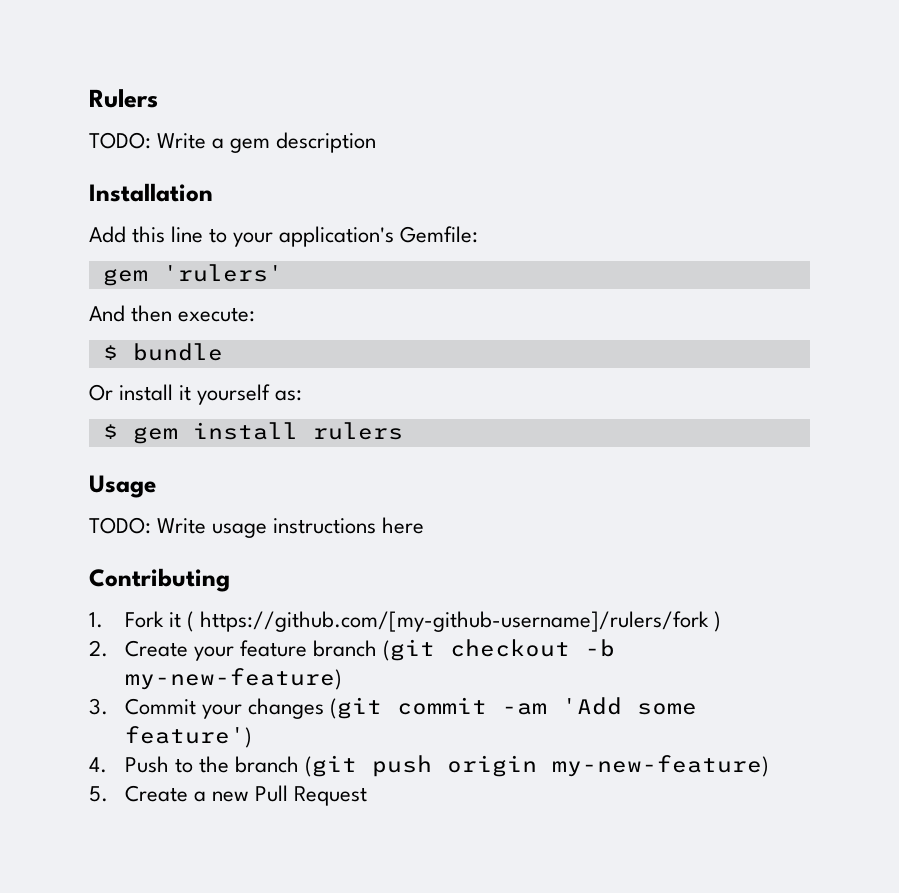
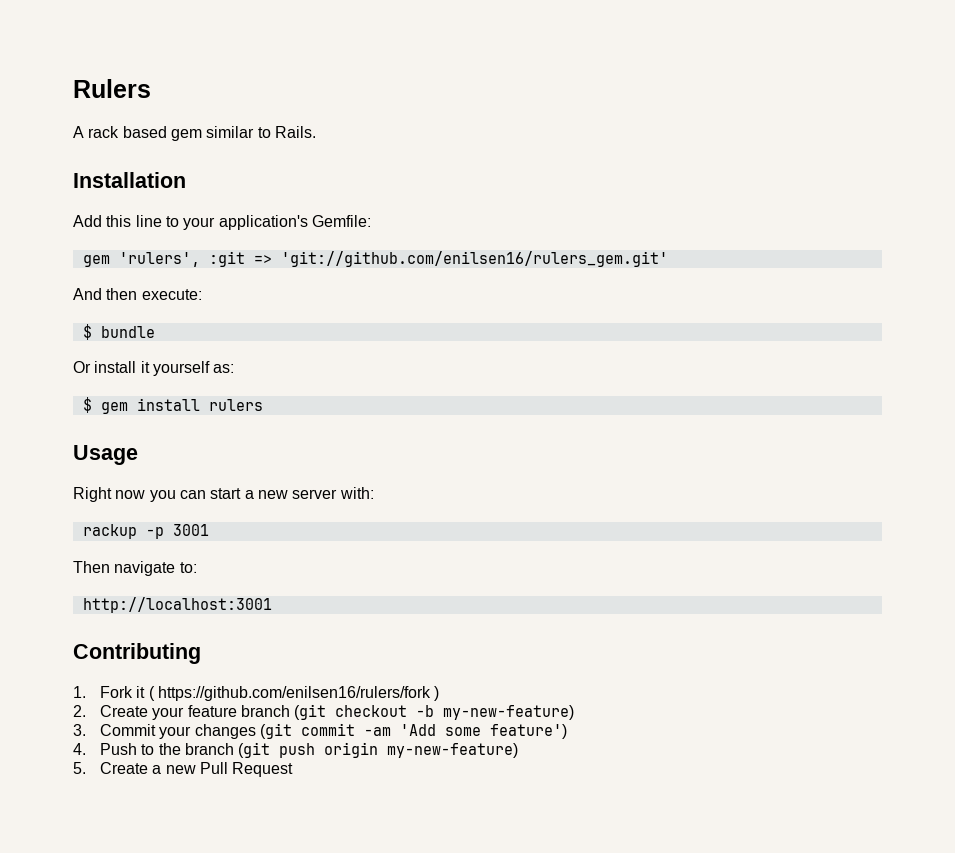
[89,132,377,153] TODO: Write a gem description -> [73,126,316,141] A rack based gem similar to Rails.
[162,264,283,282] 'rulers' -> [118,251,668,267] 'rulers', :git => 'git://github.com/enilsen16/rulers_gem.git'
[89,517,425,538] TODO: Write usage instructions here -> [73,487,374,502] [82,524,209,539] [73,561,197,576] [82,597,272,613] Right now you can start a new server with: // rackup -p 3001 // Then navigate to: // http://localhost:3001
[200,611,710,632] https://github.com/[my-github-username]/rulers/fork -> [157,686,431,701] https://github.com/enilsen16/rulers/fork

